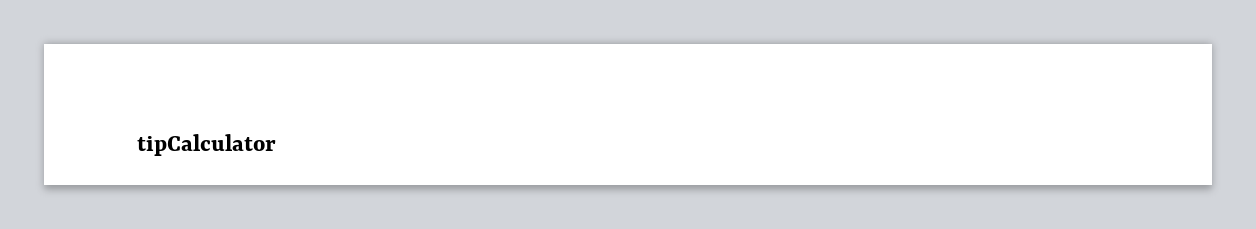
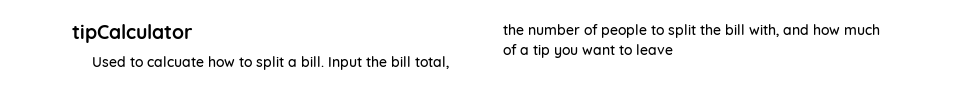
(276, 145) none -> [91,56,449,70] [503,24,880,38] [503,44,673,58] // Used to calcuate how to split a bill. Input the bill total, the number of people to split the bill with, and how much of a tip you want to leave

